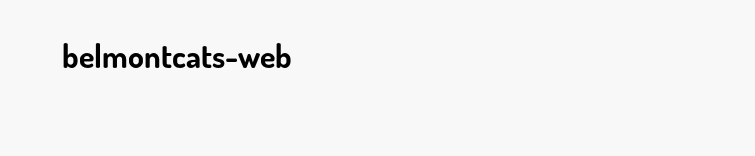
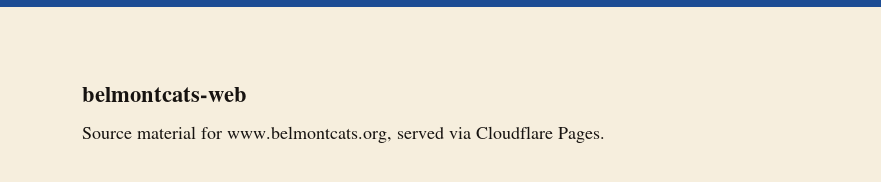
(292, 55) none -> [82,126,605,143] // Source material for www.belmontcats.org, served via Cloudflare Pages.

